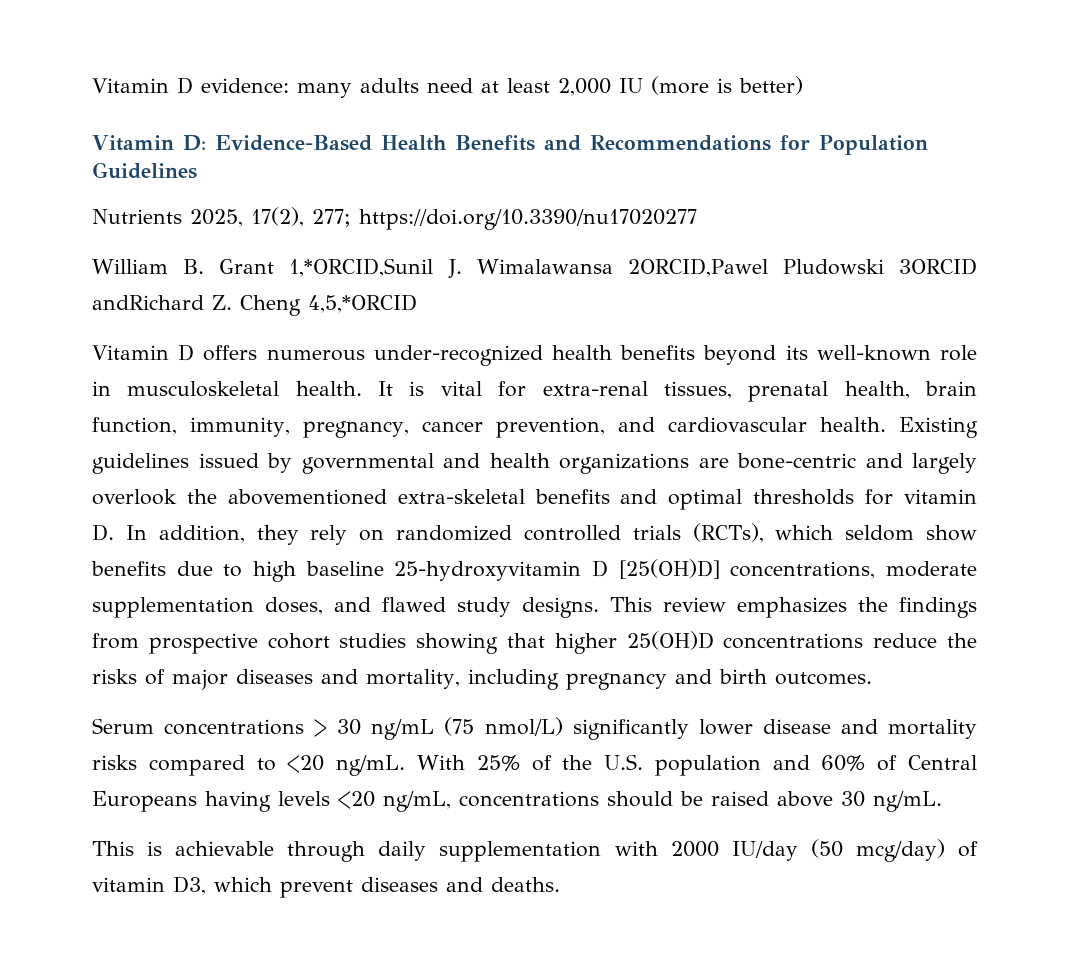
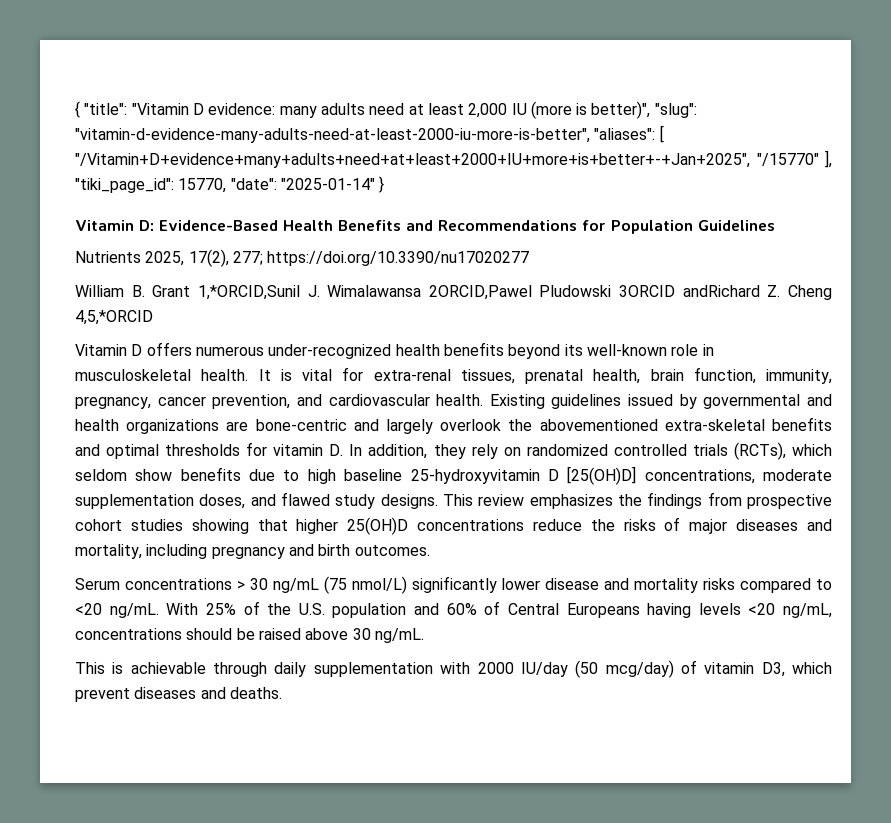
[92,78,169,93] Vitamin -> [75,101,189,118] { "title": "Vitamin
[738,76,803,95] better) -> [591,101,697,119] [75,125,664,143] [75,150,832,168] [75,176,385,193] better)", "slug": "vitamin-d-evidence-many-adults-need-at-least-2000-iu-more-is-better", "aliases": [ "/Vitamin+D+evidence+many+adults+need+at+least+2000+IU+more+is+better+-+Jan+2025", "/15770" ], "tiki_page_id": 15770, "date": "2025-01-14" }

